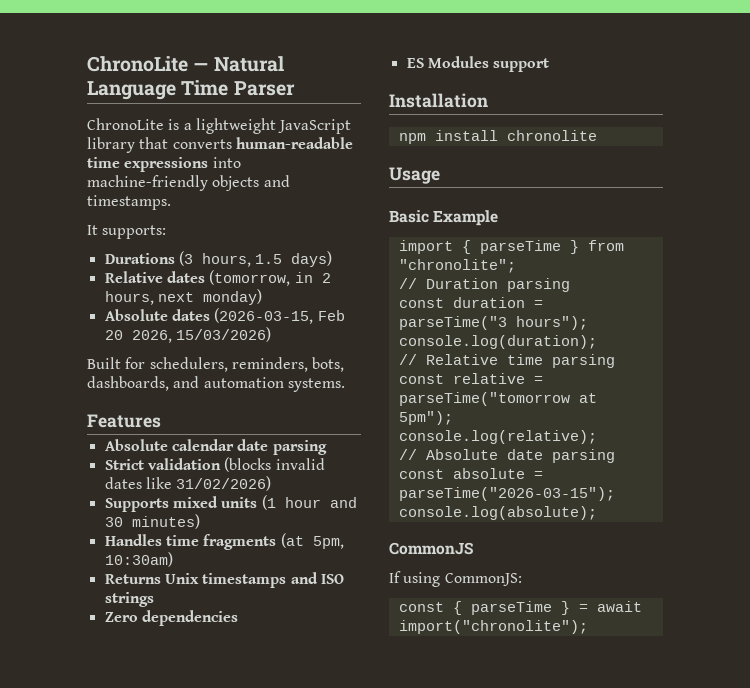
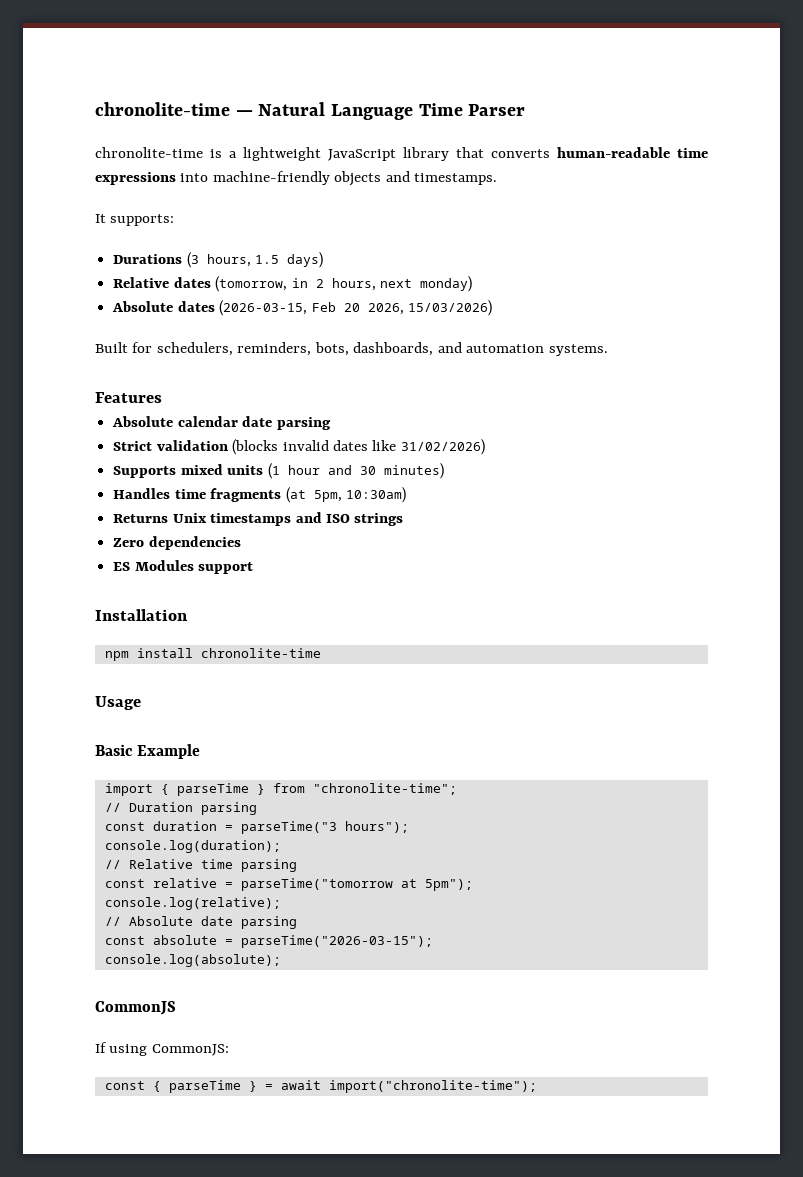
[87,56,188,72] ChronoLite -> [95,102,230,116] chronolite-time
[87,118,164,130] ChronoLite -> [95,147,203,158] chronolite-time
[506,130,597,141] chronolite -> [200,648,321,658] chronolite-time
[398,259,516,273] "chronolite"; -> [312,783,457,795] "chronolite-time";
[398,620,588,634] import("chronolite"); -> [328,1080,537,1093] import("chronolite-time");

